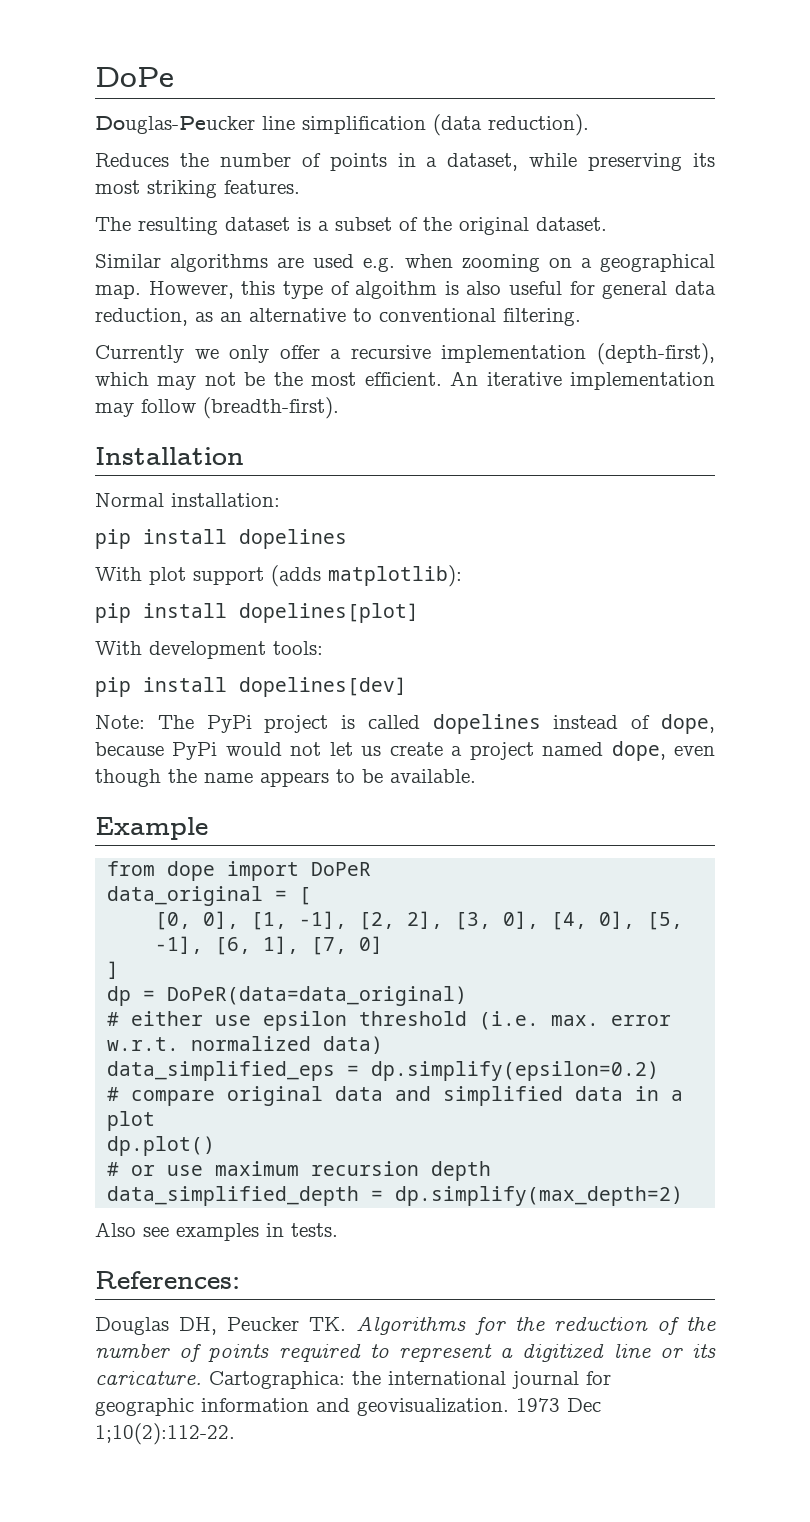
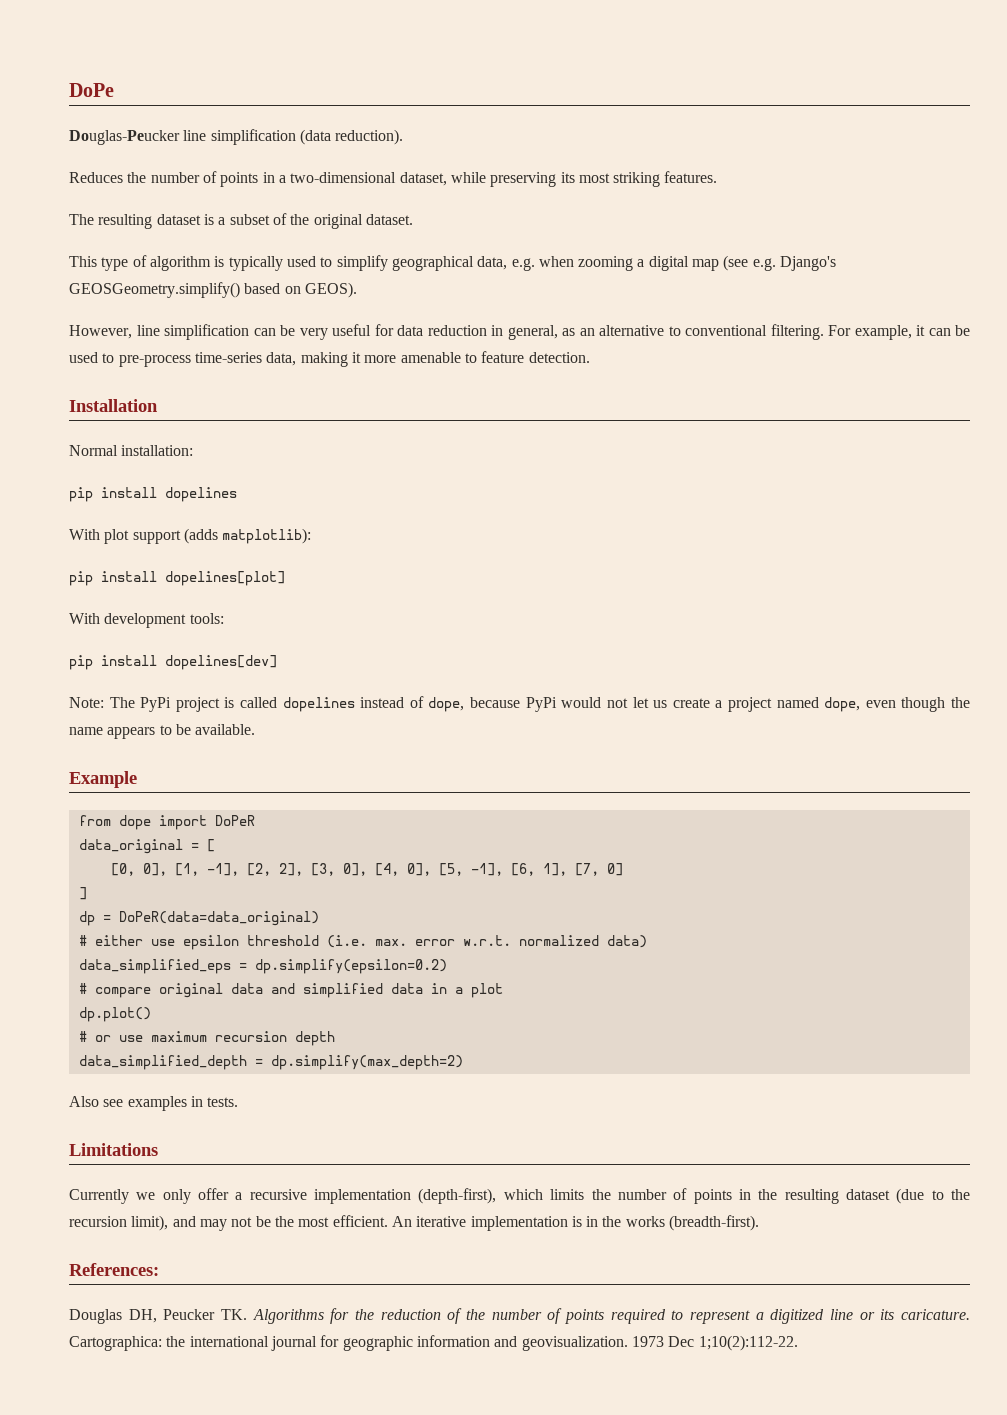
(438, 162) none -> [290,172,397,183] two-dimensional
[95,254,715,272] [95,281,716,299] [95,308,188,326] Similar algorithms are used e.g. when zooming on a geographical map. However, this type of algoithm is also useful for general data reduction, -> [69,255,837,271] [69,282,357,298] [69,324,558,340] This type of algorithm is typically used to simplify geographical data, e.g. when zooming a digital map (see e.g. Django's GEOSGeometry.simplify() based on GEOS). // However, line simplification can be very useful for data reduction in general,
[95,343,715,365] [95,371,716,390] [95,397,339,419] // Currently we only offer a recursive implementation (depth-first), which may not be the most efficient. An iterative implementation may follow (breadth-first). -> [828,325,970,340] [69,351,590,367] For example, it can be used to pre-process time-series data, making it more amenable to feature detection.
(338, 1230) none -> [69,1143,158,1156] [69,1188,971,1204] [69,1215,760,1231] // Limitations // Currently we only offer a recursive implementation (depth-first), which limits the number of points in the resulting dataset (due to the recursion limit), and may not be the most efficient. An iterative implementation is in the works (breadth-first).

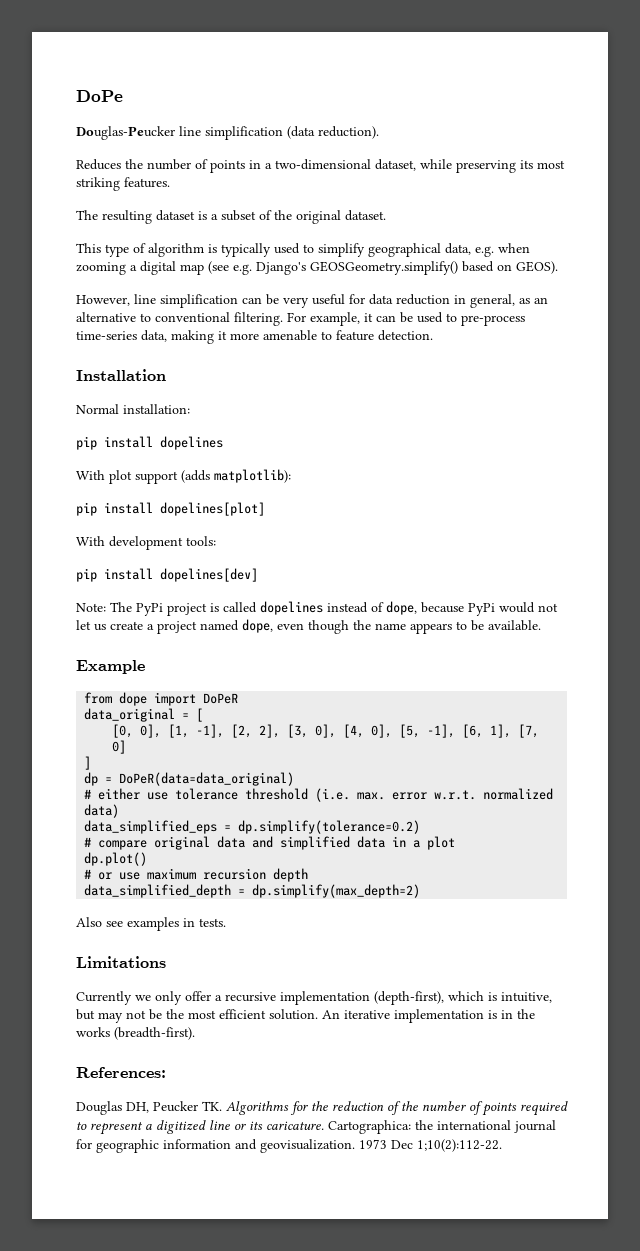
[182,935,239,950] epsilon -> [175,788,239,800] tolerance
[254,959,447,974] dp.simplify(epsilon=0.2) -> [238,820,421,834] dp.simplify(tolerance=0.2)
[550,1188,971,1204] [69,1215,196,1231] limits the number of points in the resulting dataset (due to the recursion limit), and -> [488,992,552,1003] [76,1009,95,1020] is intuitive, but
[332,1215,388,1227] efficient. -> [219,1009,318,1020] efficient solution.

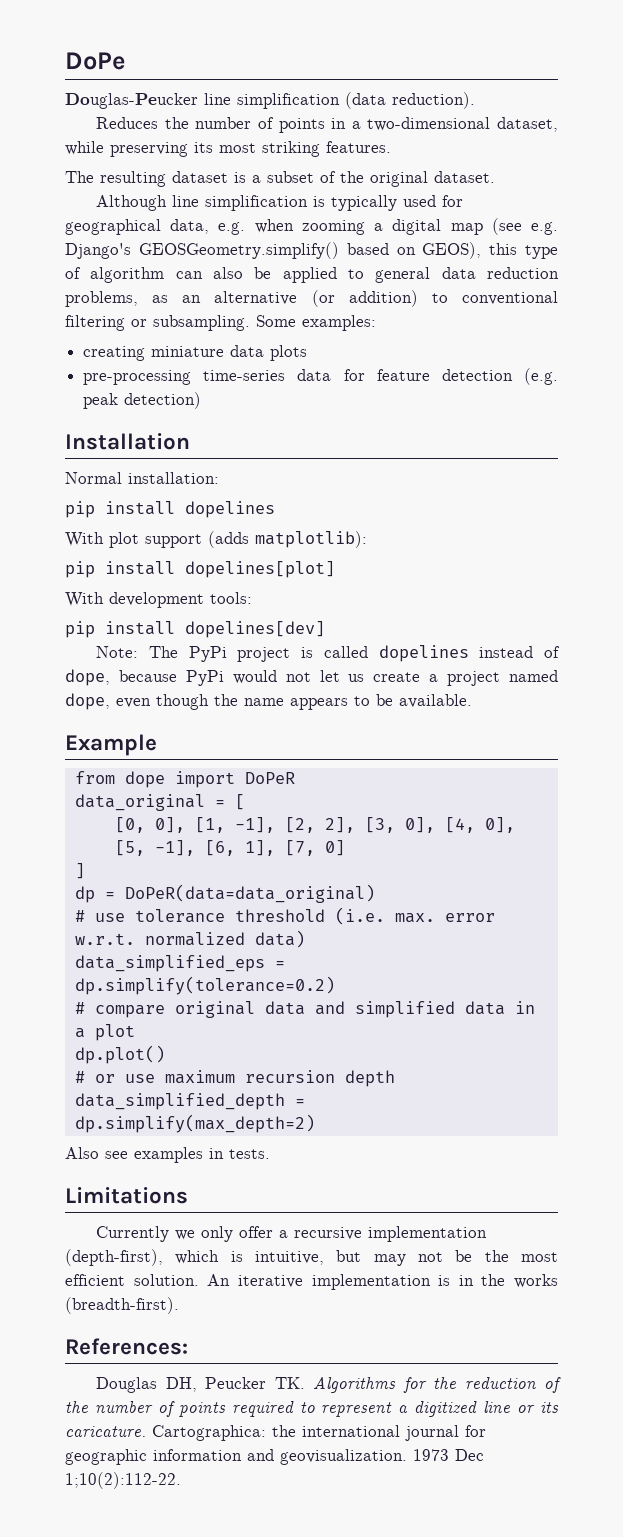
[76,243,204,257] This type of algorithm -> [96,195,309,211] Although line simplification
[303,243,365,257] to simplify -> [442,195,464,207] for
[516,261,558,274] [76,294,548,308] [76,312,525,326] [76,330,433,344] GEOS). // However, line simplification can be very useful for data reduction in general, as an alternative to conventional filtering. For example, it can be used to pre-process time-series data, making it more amenable to feature detection. -> [422,242,558,259] [65,267,559,283] [65,290,558,307] [65,315,376,331] [83,345,308,361] [83,368,558,385] [83,392,202,409] GEOS), this type of algorithm can also be applied to general data reduction problems, as an alternative (or addition) to conventional filtering or subsampling. Some examples: // creating miniature data plots // pre-processing time-series data for feature detection (e.g. peak detection)
[98,788,141,800] either -> (85, 916) none

